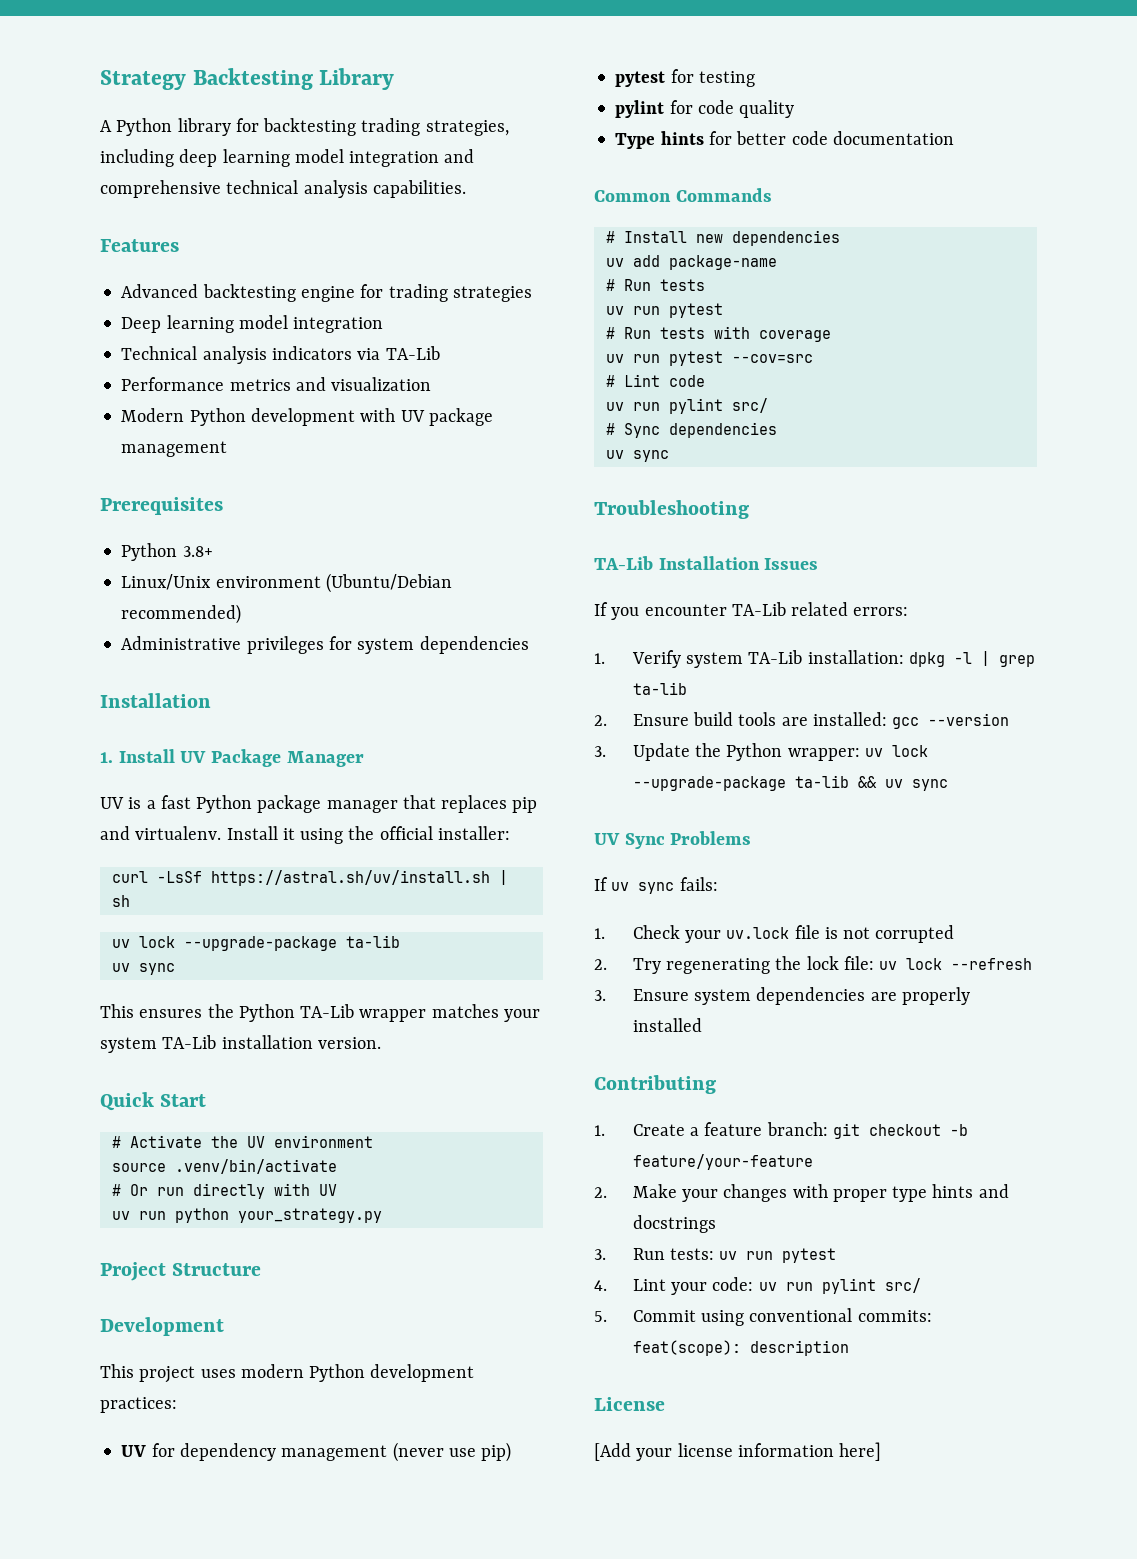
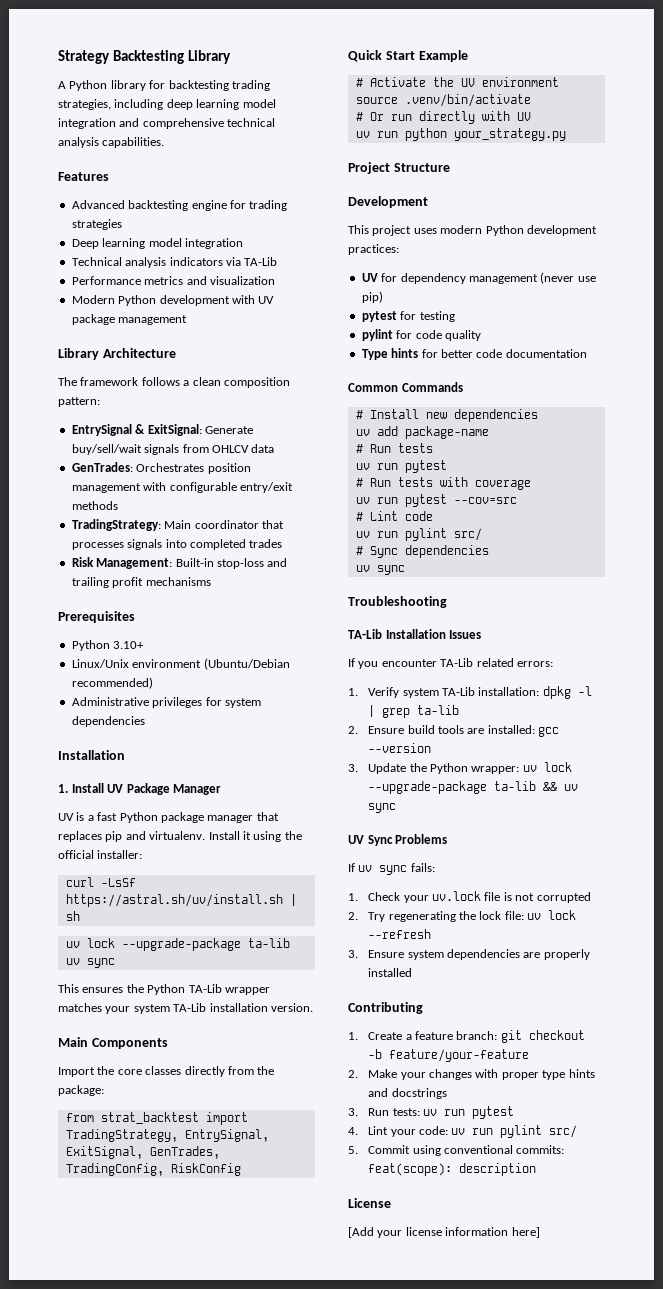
(228, 449) none -> [58,348,176,360] [58,377,290,388] [58,397,100,407] [71,424,253,436] [71,444,275,455] [71,462,251,474] [71,482,293,493] [71,501,118,510] [71,519,284,531] [71,539,283,550] [71,557,288,569] [71,577,211,588] // Library Architecture // The framework follows a clean composition pattern: // EntrySignal & ExitSignal: Generate buy/sell/wait signals from OHLCV data // GenTrades: Orchestrates position management with configurable entry/exit methods // TradingStrategy: Main coordinator that processes signals into completed trades // Risk Management: Built-in stop-loss and trailing profit mechanisms
[182,546,213,557] 3.8+ -> [113,641,145,649] 3.10+
(381, 1043) none -> [58,1037,168,1049] [58,1066,275,1077] [58,1085,104,1096] [65,1112,248,1125] [65,1129,269,1142] [65,1146,220,1159] [65,1163,241,1176] // Main Components // Import the core classes directly from the package: // from strat_backtest import TradingStrategy, EntrySignal, ExitSignal, GenTrades, TradingConfig, RiskConfig
(207, 1100) none -> [418,50,468,62] Example

